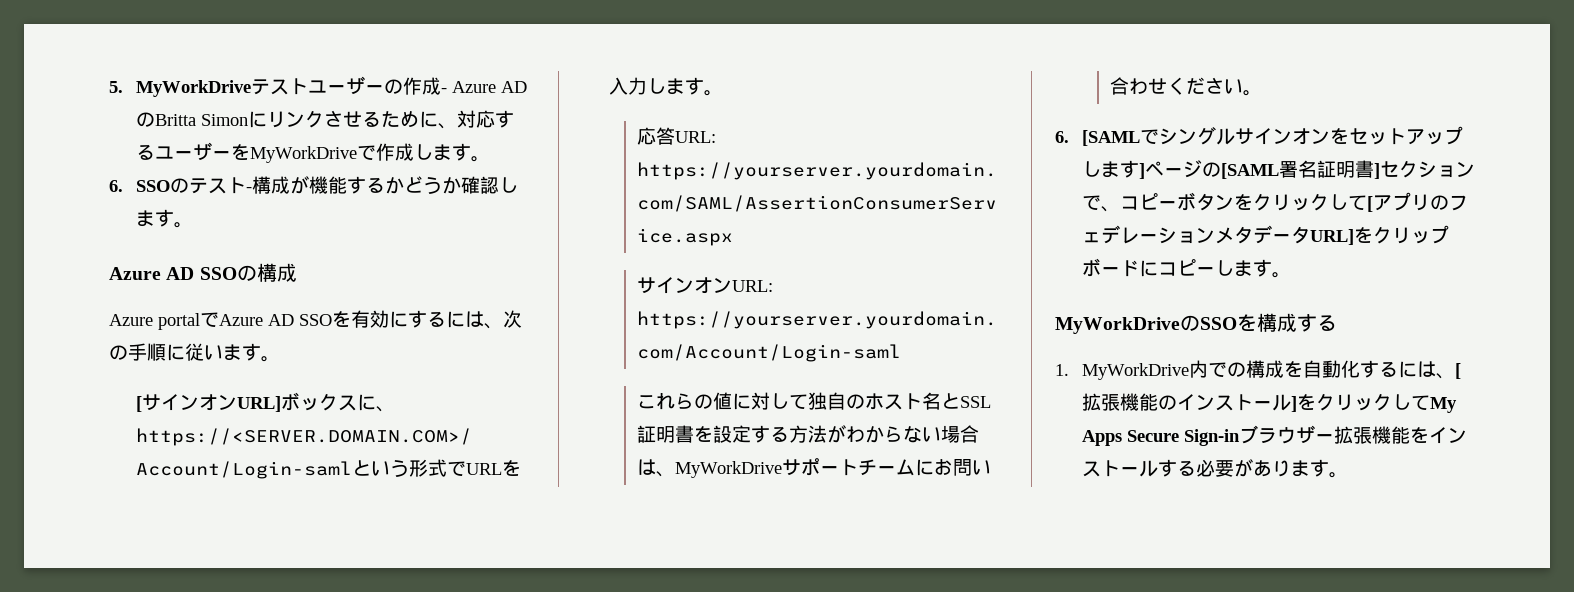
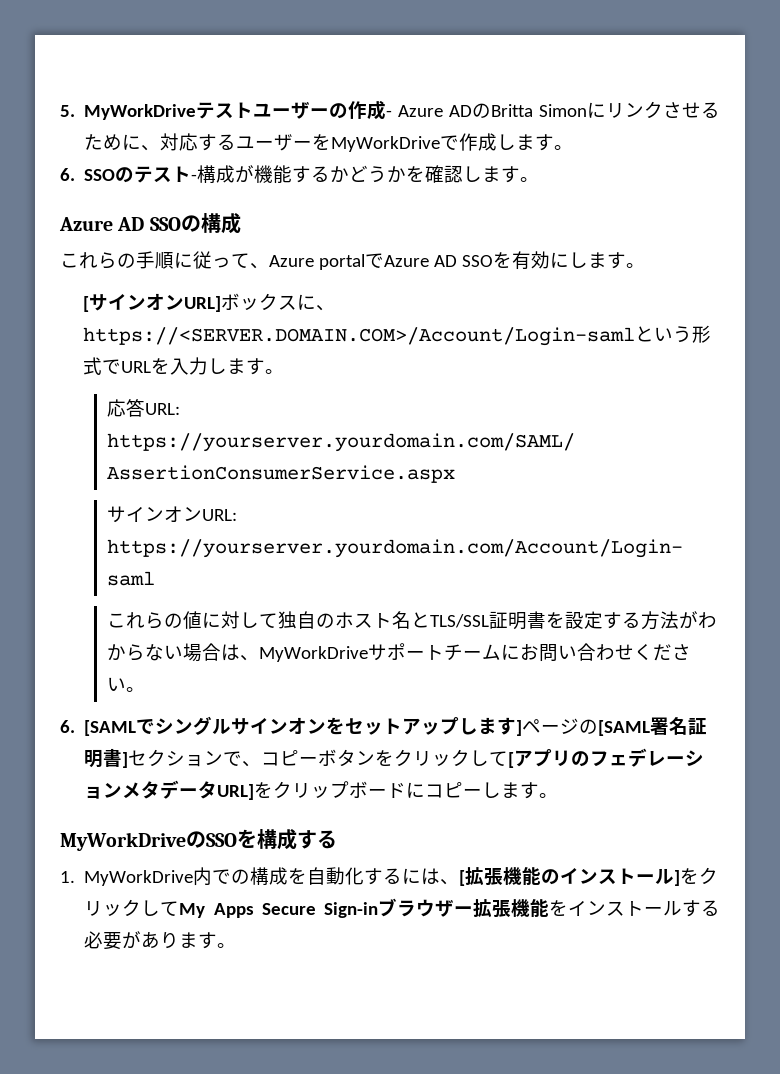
(462, 185) none -> [406,166,426,182] を
(297, 272) none -> [60,251,269,269] これらの手順に従って、
[408,310,522,329] [109,343,223,361] するには、次の手順に従い -> [568,252,588,268] し
[959,396,991,408] SSL -> [429,614,489,628] TLS/SSL

